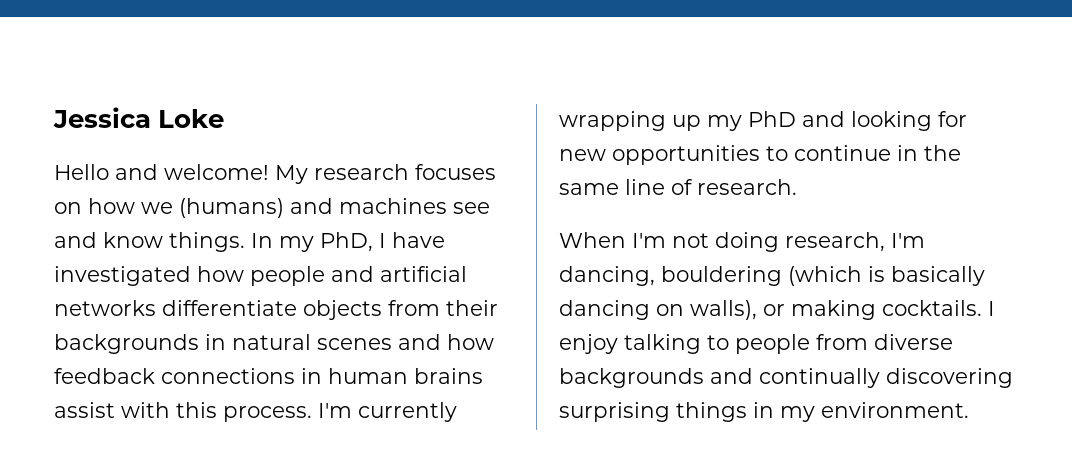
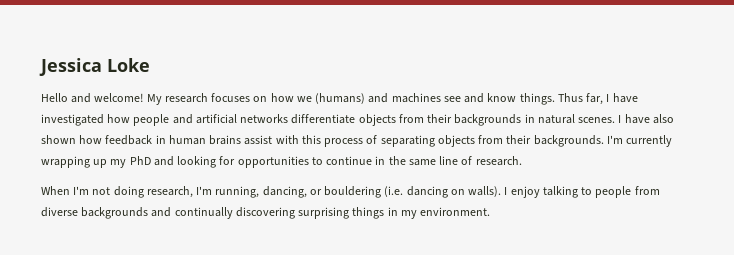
[251,232,373,252] In my PhD, -> [557,93,604,105] Thus far,
[317,334,441,350] scenes and -> [578,114,674,124] [41,135,76,144] scenes. I have also shown
[161,368,295,384] connections -> (153, 140) none
[223,406,312,422] process. -> [324,135,604,147] process of separating objects from their backgrounds.
[559,149,606,161] new -> (236, 160) none
[559,266,985,286] [559,300,982,320] dancing, bouldering (which is basically dancing on walls), or making cocktails. -> [215,186,502,198] running, dancing, or bouldering (i.e. dancing on walls).

